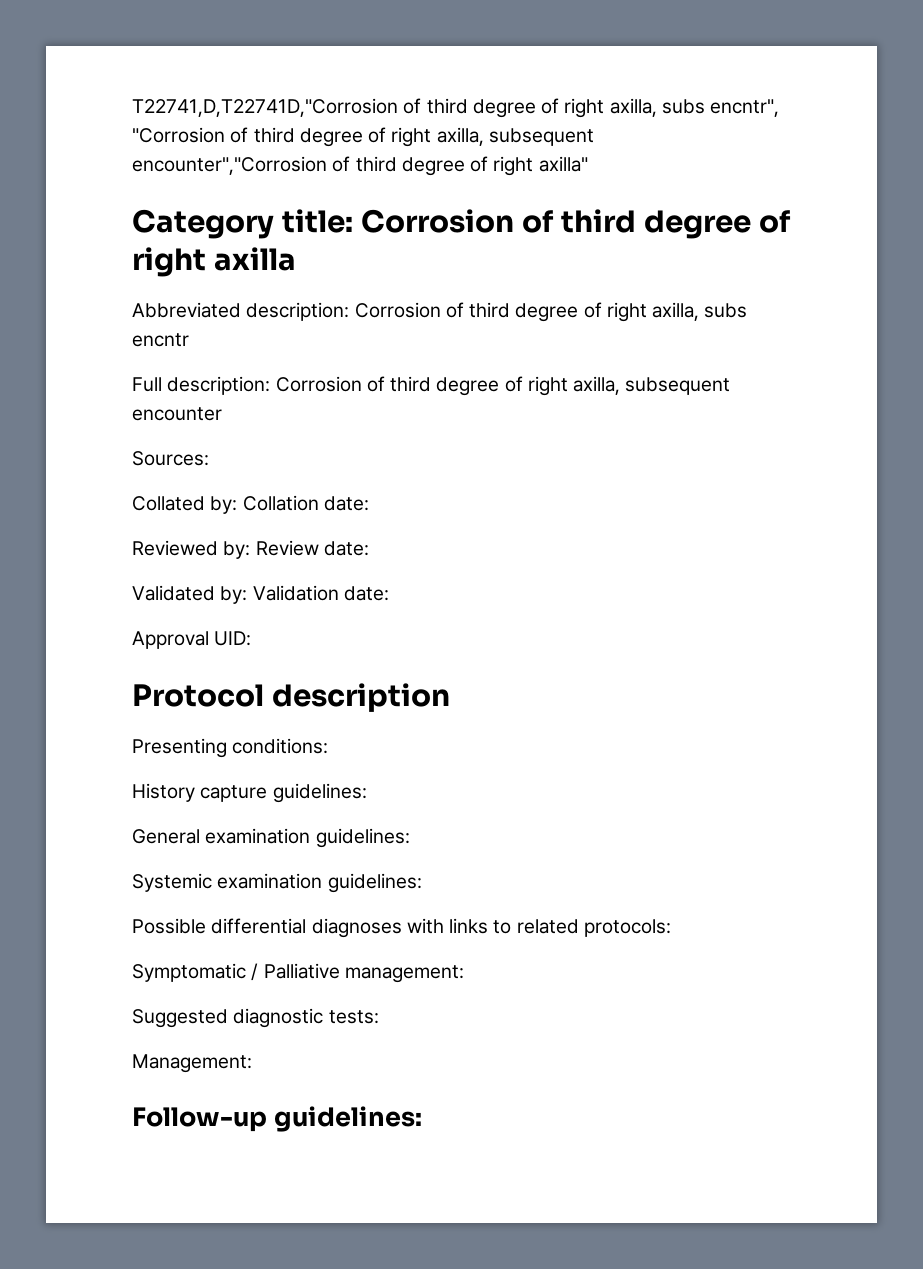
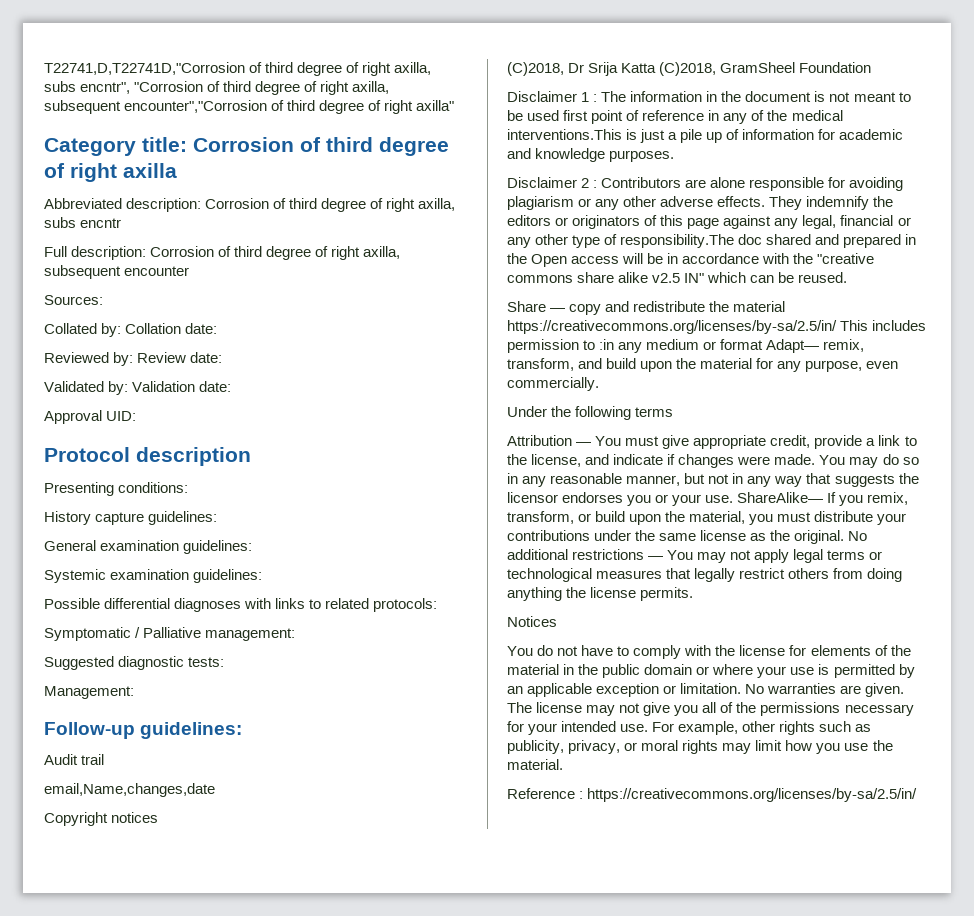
(422, 1119) none -> [44,754,105,765] [44,783,215,797] [44,812,159,826] [507,62,872,76] [507,91,911,102] [507,110,843,124] [507,129,904,143] [507,148,675,162] [507,177,904,191] [507,196,894,210] [507,215,911,229] [507,234,917,248] [507,253,875,267] [507,272,848,283] [507,301,786,315] [507,320,927,334] [507,339,865,353] [507,358,899,372] [507,377,599,391] [507,406,674,420] [507,435,917,449] [507,454,919,468] [507,473,919,487] [507,492,909,506] [507,511,907,525] [507,530,868,544] [507,549,883,563] [507,568,903,582] [507,587,694,601] [507,616,557,627] [507,645,911,659] [507,664,915,678] [507,683,905,697] [507,702,914,716] [507,721,872,735] [507,740,893,754] [507,759,563,770] [507,788,918,802] // Audit trail // email,Name,changes,date // Copyright notices // (C)2018, Dr Srija Katta (C)2018, GramSheel Foundation // Disclaimer 1 : The information in the document is not meant to be used first point of reference in any of the medical interventions.This is just a pile up of information for academic and knowledge purposes. // Disclaimer 2 : Contributors are alone responsible for avoiding plagiarism or any other adverse effects. They indemnify the editors or originators of this page against any legal, financial or any other type of responsibility.The doc shared and prepared in the Open access will be in accordance with the "creative commons share alike v2.5 IN" which can be reused. // Share — copy and redistribute the material https://creativecommons.org/licenses/by-sa/2.5/in/ This includes permission to :in any medium or format Adapt— remix, transform, and build upon the material for any purpose, even commercially. // Under the following terms // Attribution — You must give appropriate credit, provide a link to the license, and indicate if changes were made. You may do so in any reasonable manner, but not in any way that suggests the licensor endorses you or your use. ShareAlike— If you remix, transform, or build upon the material, you must distribute your contributions under the same license as the original. No additional restrictions — You may not apply legal terms or technological measures that legally restrict others from doing anything the license permits. // Notices // You do not have to comply with the license for elements of the material in the public domain or where your use is permitted by an applicable exception or limitation. No warranties are given. The license may not give you all of the permissions necessary for your intended use. For example, other rights such as publicity, privacy, or moral rights may limit how you use the material. // Reference : https://creativecommons.org/licenses/by-sa/2.5/in/

